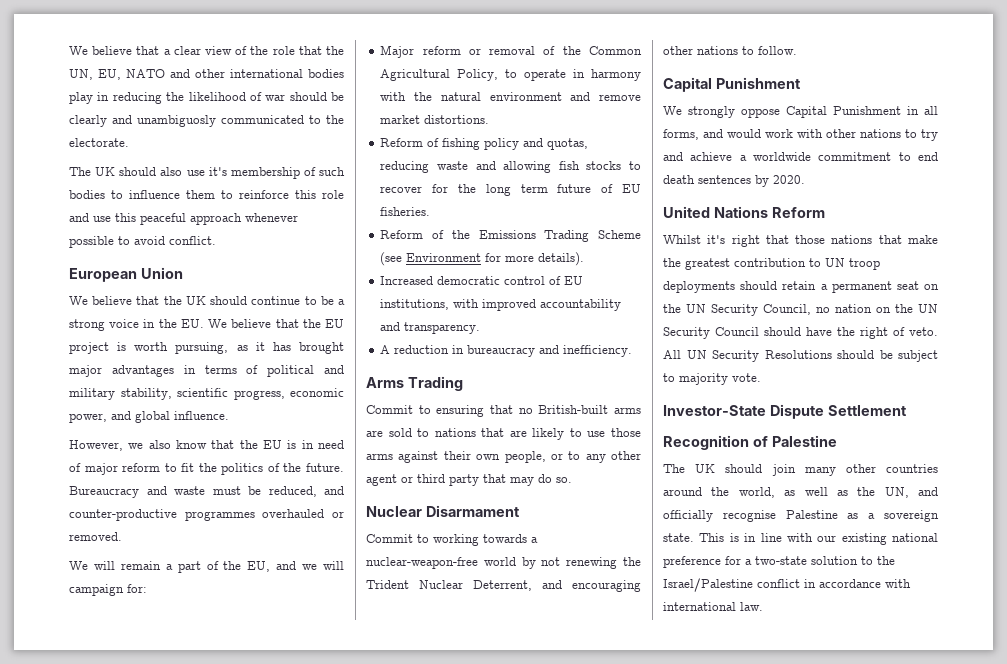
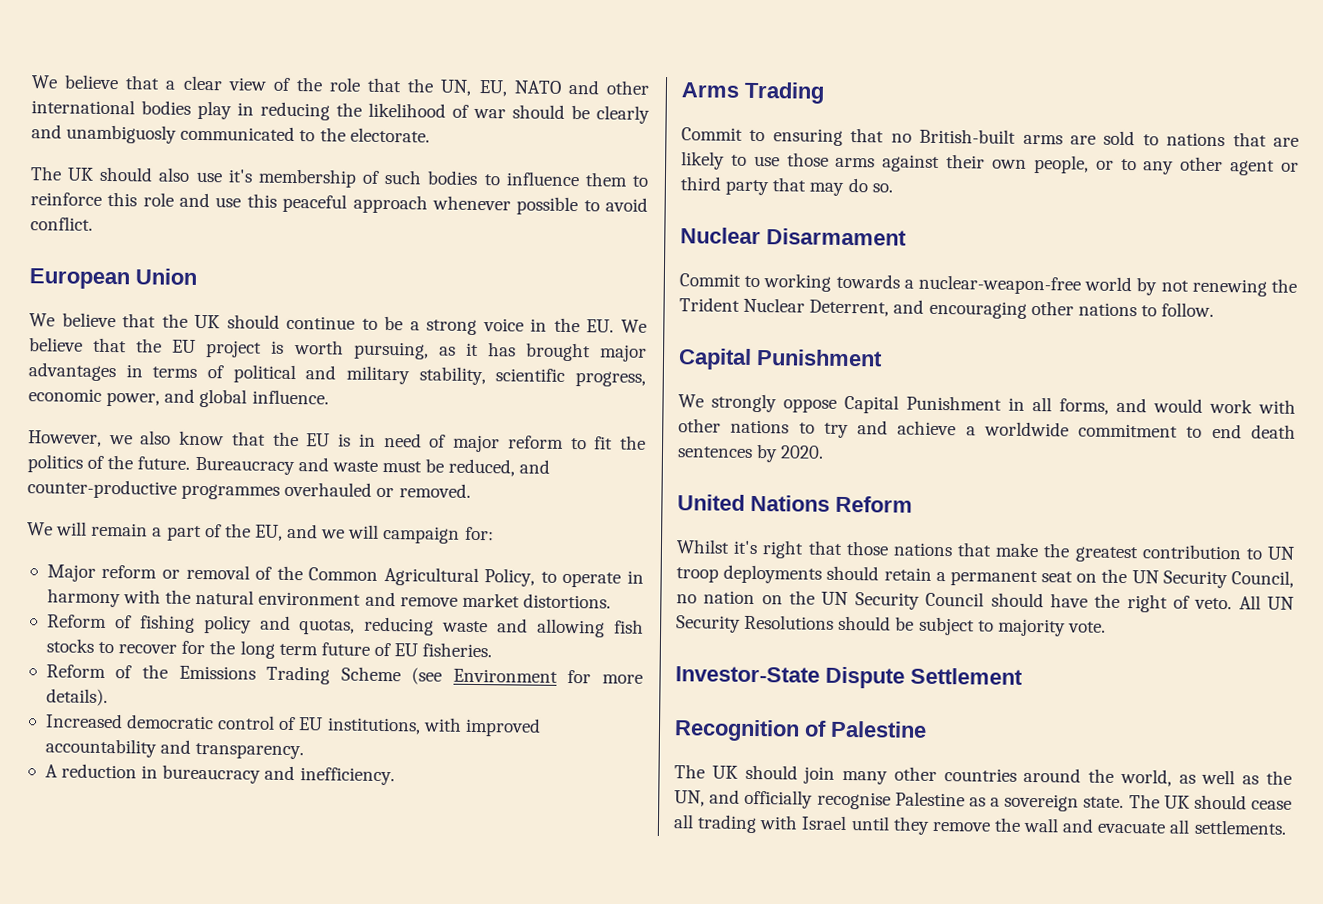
[699,533,938,545] [663,556,895,568] [663,578,911,592] [663,602,763,611] This is in line with our existing national preference for a two-state solution to the Israel/Palestine conflict in accordance with international law. -> [1128,794,1292,810] [673,814,1287,835] The UK should cease all trading with Israel until they remove the wall and evacuate all settlements.

